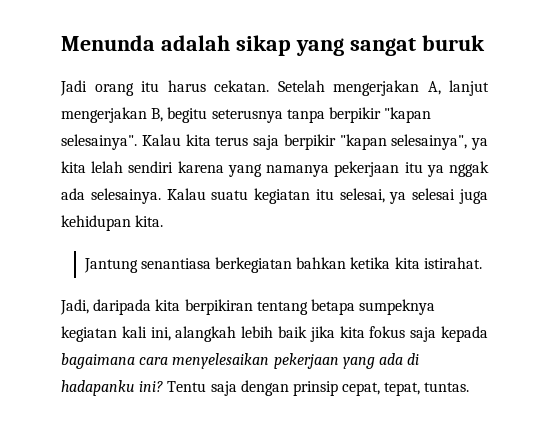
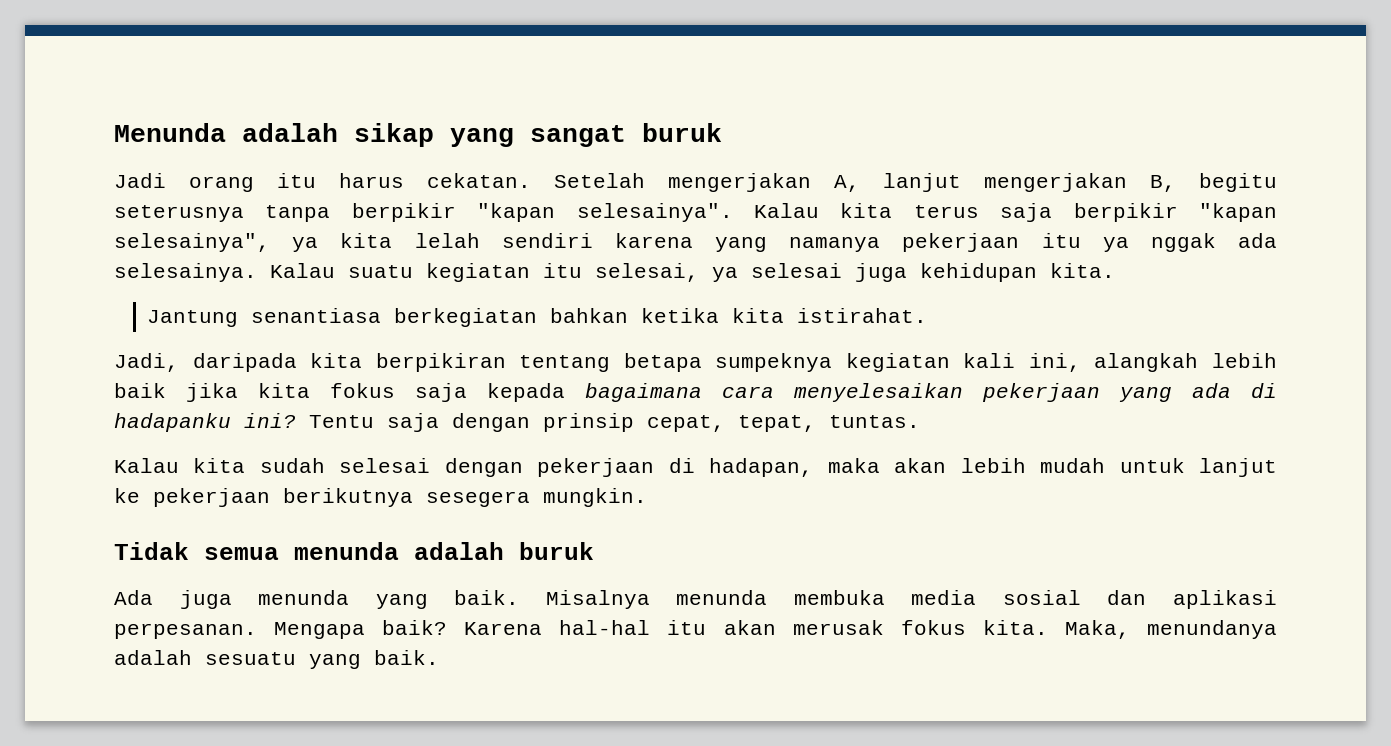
(470, 387) none -> [114,458,1277,477] [114,488,647,507] [114,542,594,560] [114,590,1277,609] [114,620,1277,639] [114,650,439,669] // Kalau kita sudah selesai dengan pekerjaan di hadapan, maka akan lebih mudah untuk lanjut ke pekerjaan berikutnya sesegera mungkin. // Tidak semua menunda adalah buruk // Ada juga menunda yang baik. Misalnya menunda membuka media sosial dan aplikasi perpesanan. Mengapa baik? Karena hal-hal itu akan merusak fokus kita. Maka, menundanya adalah sesuatu yang baik.

